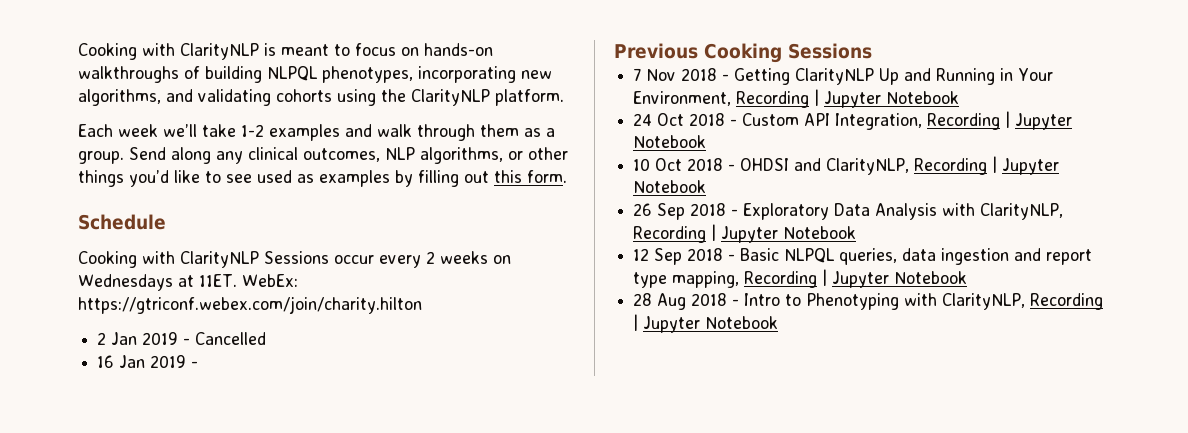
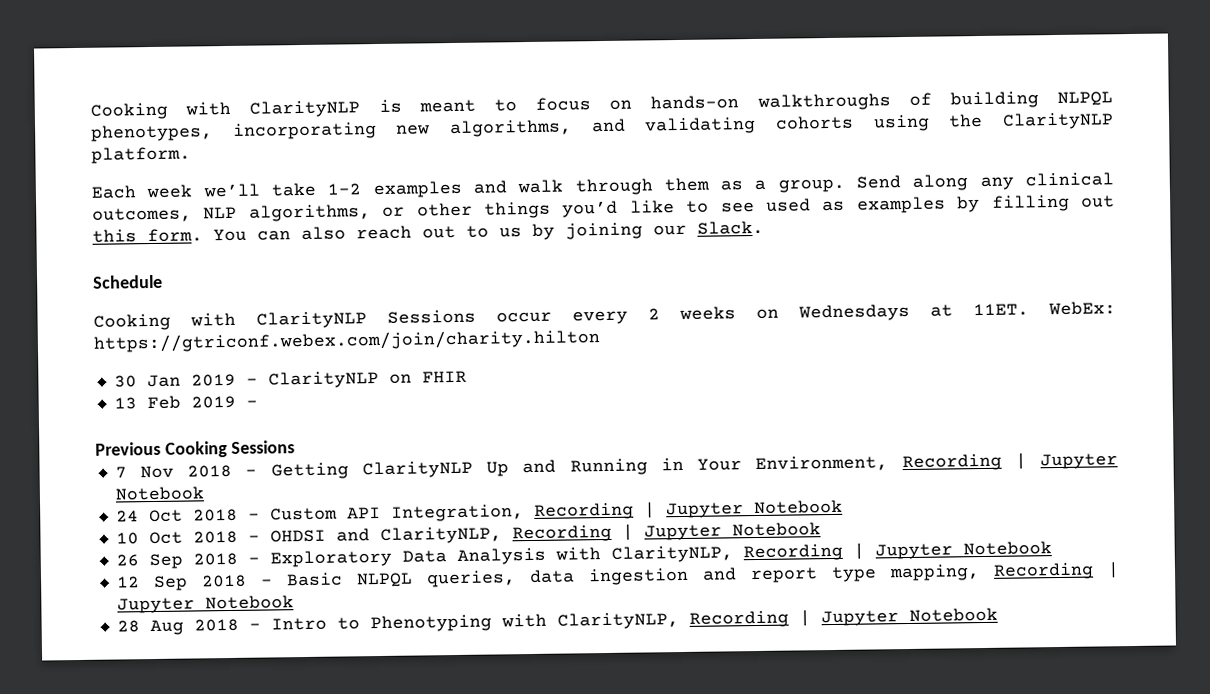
(567, 176) none -> [213,220,764,242] You can also reach out to us by joining our Slack.
[97,332,267,345] [97,355,146,368] 2 Jan 2019 - Cancelled // 16 Jan -> [113,370,467,389] [113,395,181,410] 30 Jan 2019 - ClarityNLP on FHIR // 13 Feb

